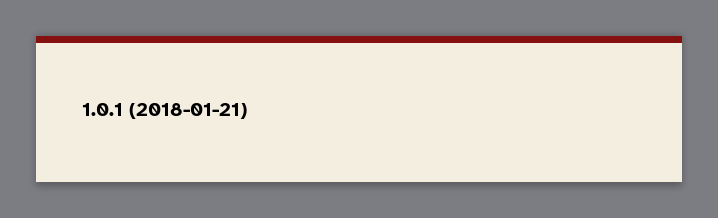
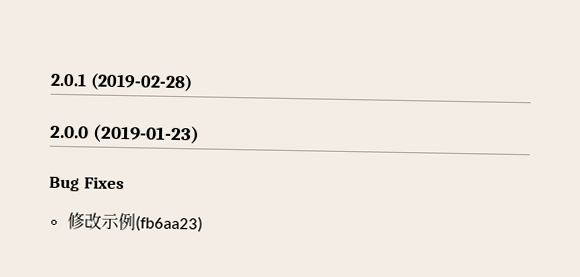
[82,103,247,119] 1.0.1 (2018-01-21) -> [50,72,193,92] [49,124,201,145] [49,176,125,192] [66,212,203,233] 2.0.1 (2019-02-28) // 2.0.0 (2019-01-23) // Bug Fixes // 修改示例(fb6aa23)

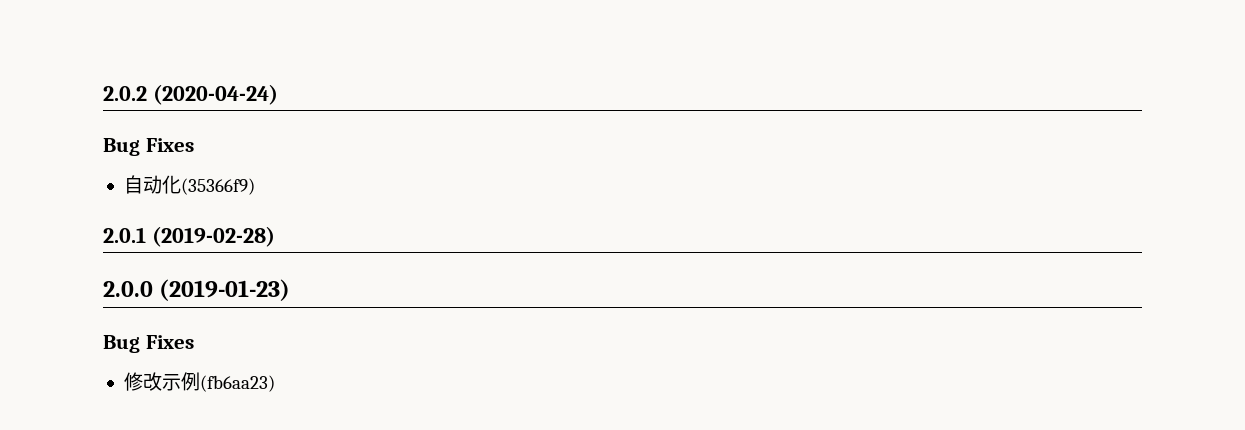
(50, 79) none -> [103,84,278,105] [103,138,194,156] [123,175,255,195] 2.0.2 (2020-04-24) // Bug Fixes // 自动化(35366f9) //

